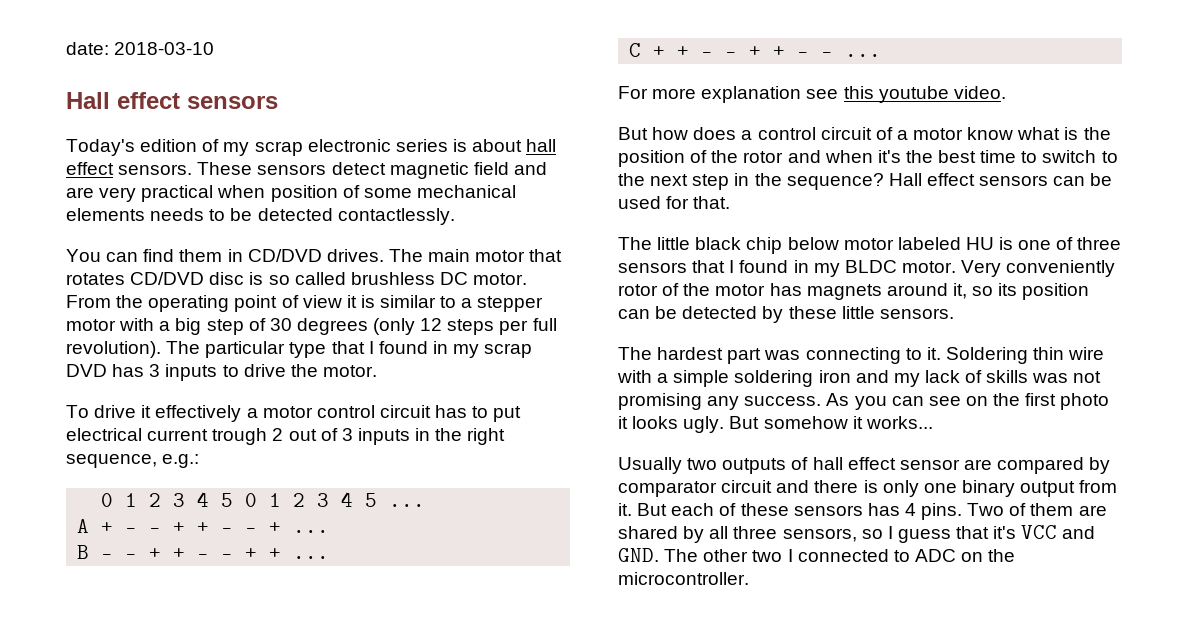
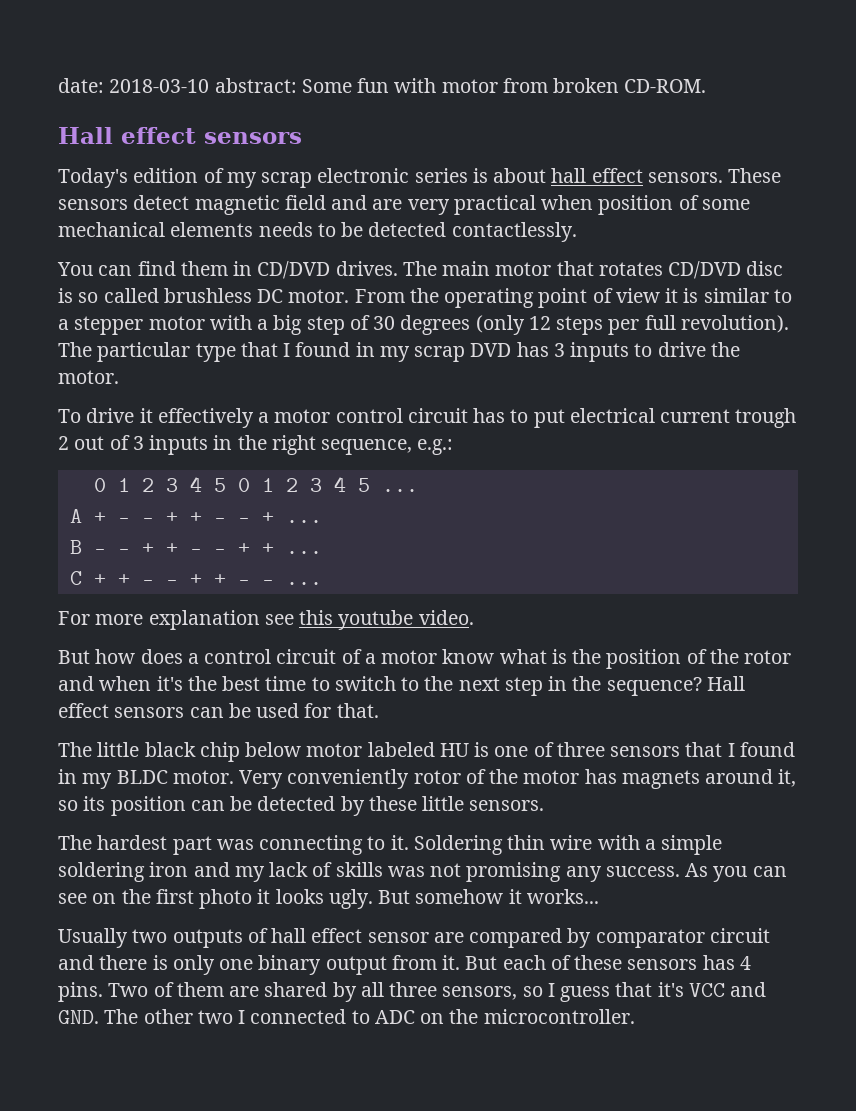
(215, 48) none -> [214,78,707,93] abstract: Some fun with motor from broken CD-ROM.

